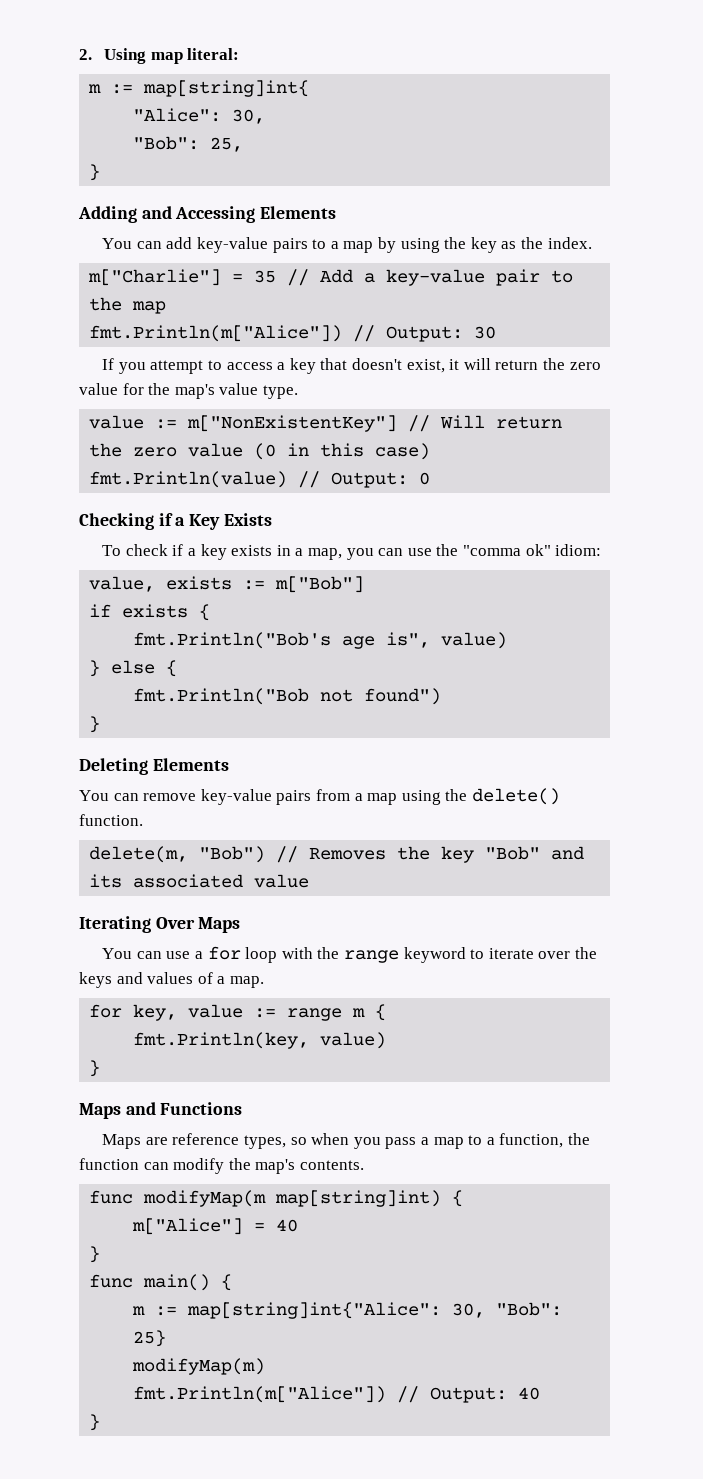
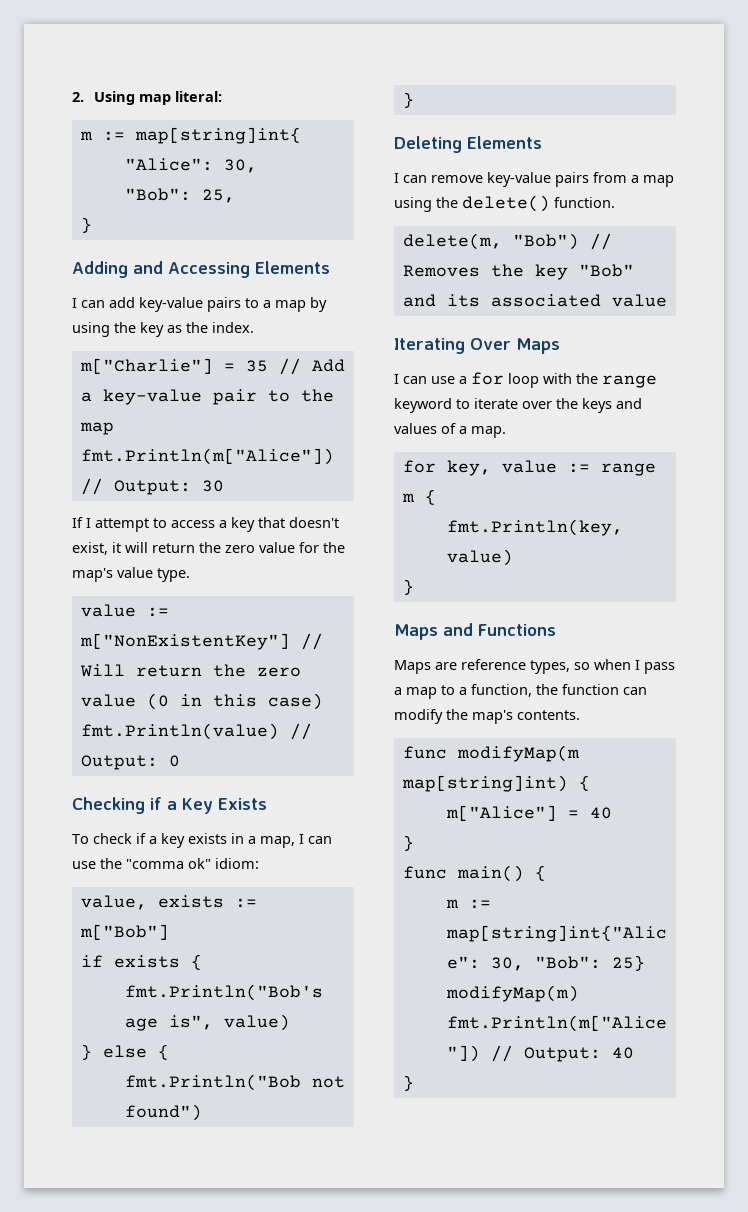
[102,238,133,249] You -> [72,298,77,308] I
[118,362,146,374] you -> [86,518,91,528] I
[346,548,374,560] you -> [299,834,304,844] I
[79,790,109,801] You -> [394,173,399,183] I
[102,948,133,959] You -> [394,374,399,384] I
[353,1137,381,1149] you -> [635,660,640,670] I

